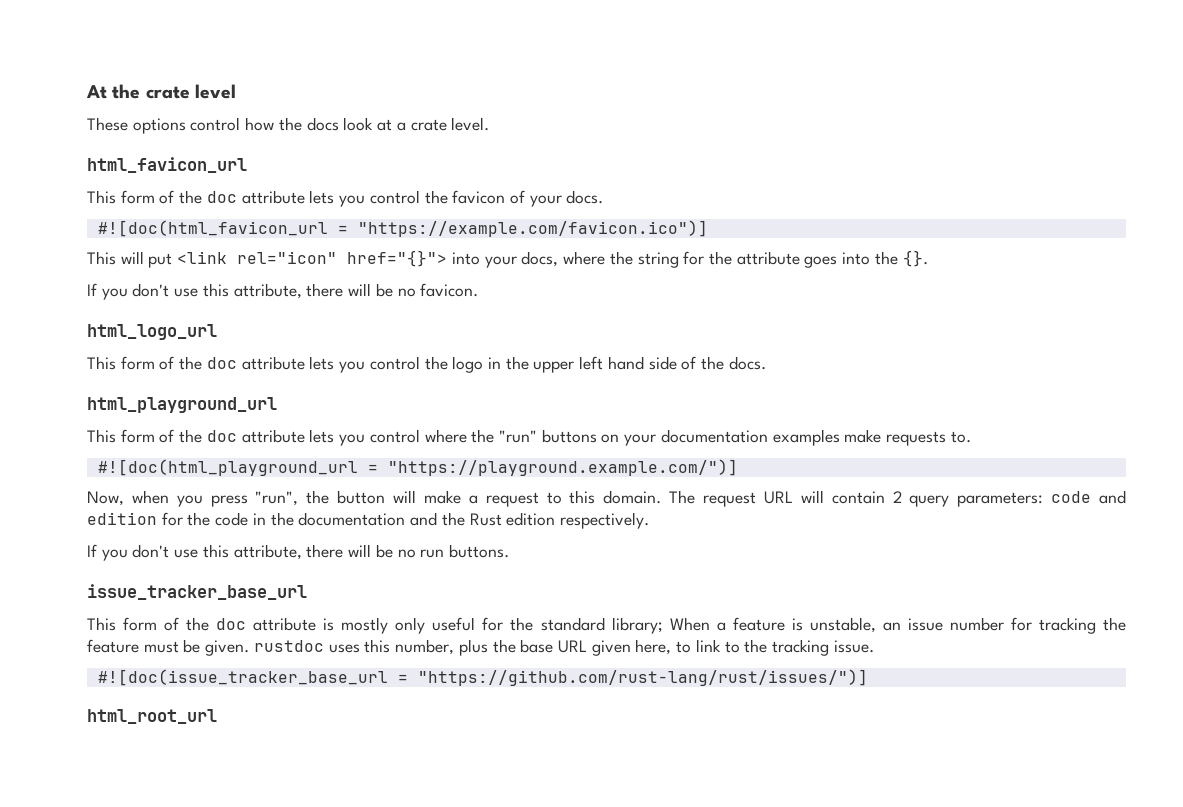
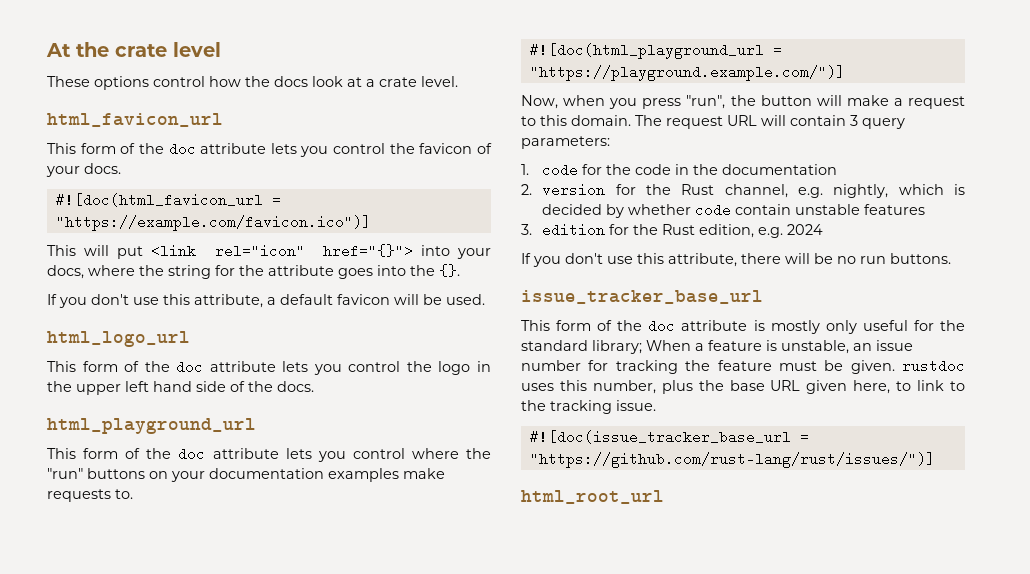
[306,283,479,297] there will be no favicon. -> [267,294,485,305] a default favicon will be used.
[892,491,902,503] 2 -> [850,115,858,126] 3
[1051,490,1126,504] [87,512,157,525] code and edition -> [521,163,579,177] // 1. code
[410,512,649,529] and the Rust edition respectively. -> [521,183,965,198] [542,203,926,218] [521,223,824,238] // 2. version for the Rust channel, e.g. nightly, which is decided by whether code contain unstable features // 3. edition for the Rust edition, e.g. 2024

